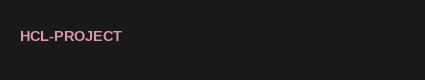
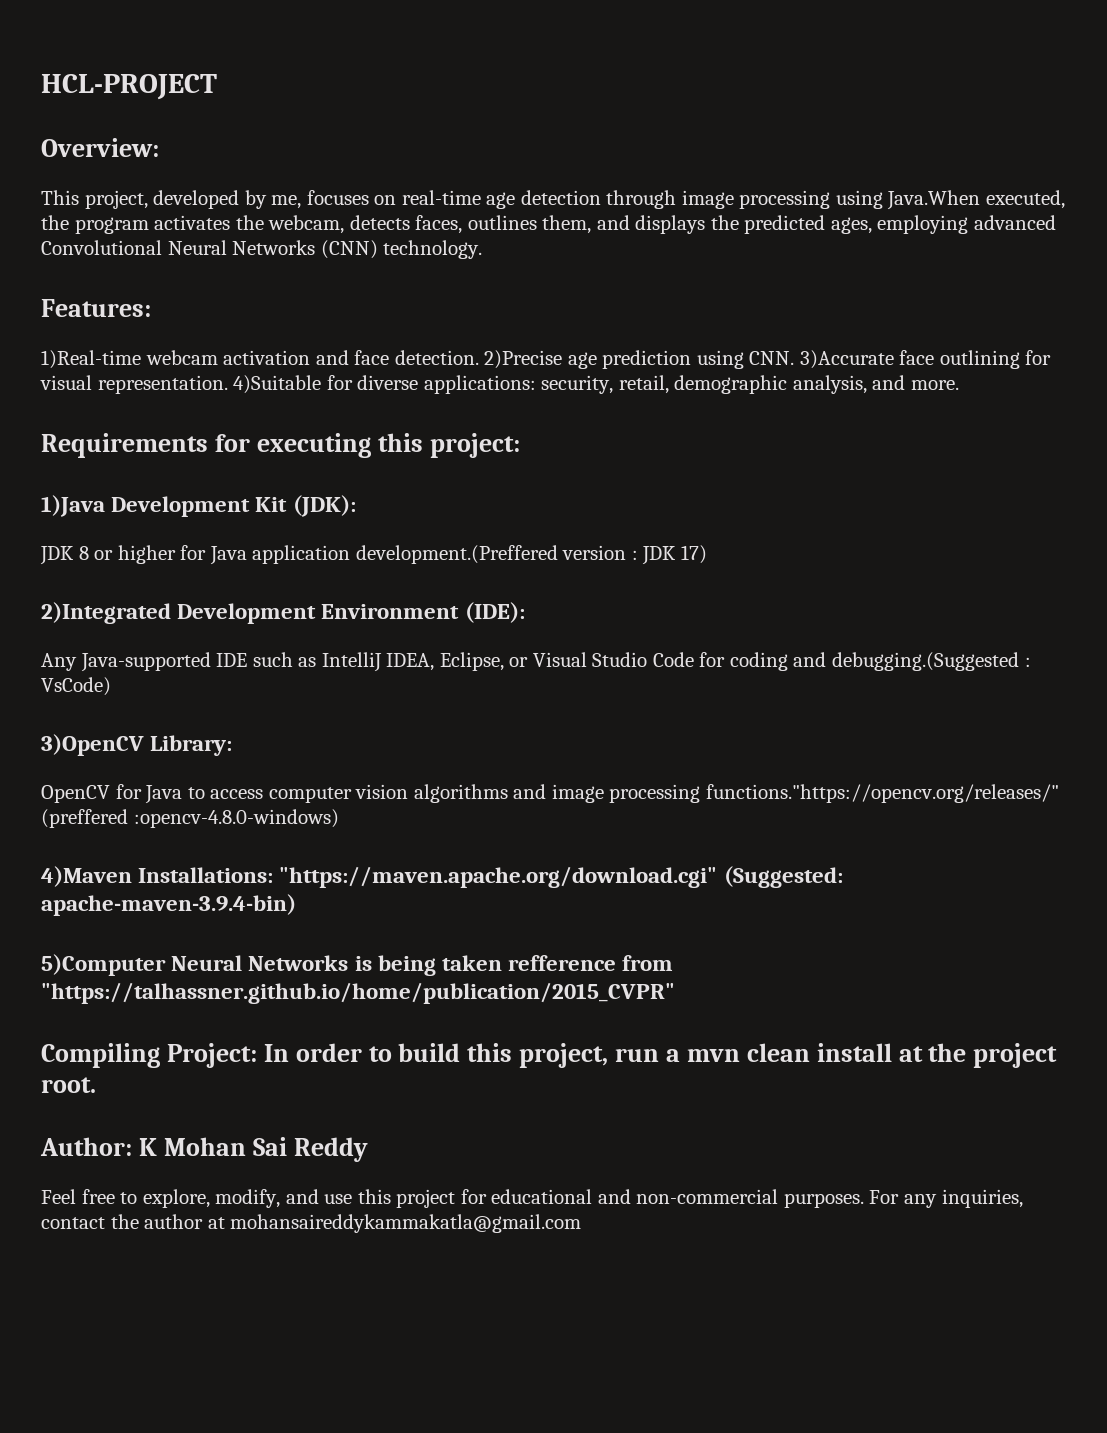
(122, 36) none -> [41,138,159,157] [41,190,1066,210] [41,215,1057,234] [41,240,483,259] [41,299,151,317] [41,350,1052,369] [40,375,959,394] [41,433,520,458] [41,495,356,517] [40,545,707,565] [41,602,525,624] [41,652,1031,672] [41,677,111,696] [41,734,233,756] [41,784,1059,804] [41,809,339,828] [41,866,843,888] [41,894,296,916] [41,954,674,976] [41,982,675,1004] [41,1043,1058,1068] [41,1077,96,1093] [40,1137,368,1162] [41,1189,1023,1208] [41,1214,582,1233] // Overview: // This project, developed by me, focuses on real-time age detection through image processing using Java.When executed, the program activates the webcam, detects faces, outlines them, and displays the predicted ages, employing advanced Convolutional Neural Networks (CNN) technology. // Features: // 1)Real-time webcam activation and face detection. 2)Precise age prediction using CNN. 3)Accurate face outlining for visual representation. 4)Suitable for diverse applications: security, retail, demographic analysis, and more. // Requirements for executing this project: // 1)Java Development Kit (JDK): // JDK 8 or higher for Java application development.(Preffered version : JDK 17) // 2)Integrated Development Environment (IDE): // Any Java-supported IDE such as IntelliJ IDEA, Eclipse, or Visual Studio Code for coding and debugging.(Suggested : VsCode) // 3)OpenCV Library: // OpenCV for Java to access computer vision algorithms and image processing functions."https://opencv.org/releases/" (preffered :opencv-4.8.0-windows) // 4)Maven Installations: "https://maven.apache.org/download.cgi" (Suggested: apache-maven-3.9.4-bin) // 5)Computer Neural Networks is being taken refference from "https://talhassner.github.io/home/publication/2015_CVPR" // Compiling Project: In order to build this project, run a mvn clean install at the project root. // Author: K Mohan Sai Reddy // Feel free to explore, modify, and use this project for educational and non-commercial purposes. For any inquiries, contact the author at mohansaireddykammakatla@gmail.com

